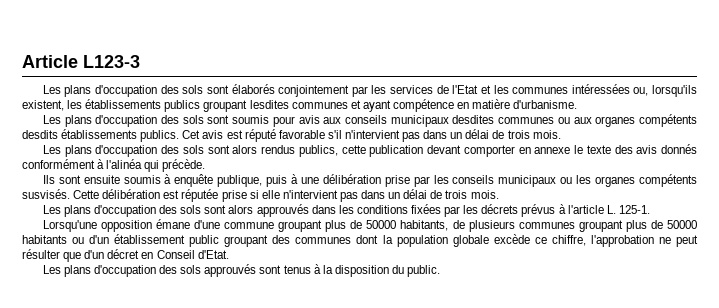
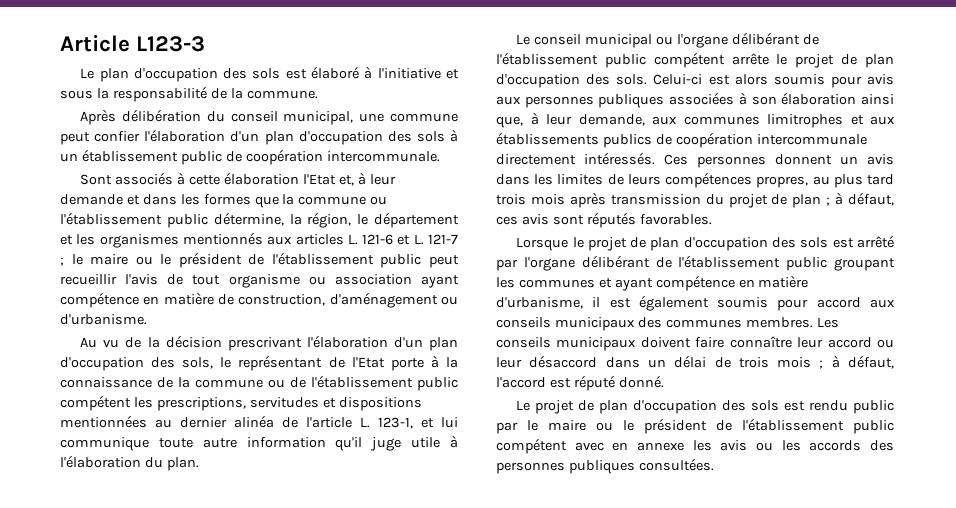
[42,84,698,97] [22,99,289,112] Les plans d'occupation des sols sont élaborés conjointement par les services de l'Etat et les communes intéressées ou, lorsqu'ils existent, les établissements publics groupant lesdites -> [80,66,460,82] [60,86,318,102] [80,109,458,125] [60,129,458,145] [60,149,440,165] [80,172,396,186] [60,194,388,208] [60,212,459,228] [60,232,459,248] [60,252,459,268] [60,274,459,288] [60,292,458,308] [60,314,147,325] [80,335,459,351] [60,355,458,371] [60,375,458,391] [60,395,422,411] [60,415,458,429] [60,435,459,451] [60,455,199,471] [516,32,819,48] [496,52,895,68] [496,74,894,88] [496,92,894,108] [496,112,895,128] [496,132,867,148] [496,152,894,168] [496,172,894,188] [496,192,894,208] [496,212,712,228] [516,235,895,251] [496,255,895,271] [496,277,515,288] Le plan d'occupation des sols est élaboré à l'initiative et sous la responsabilité de la commune. // Après délibération du conseil municipal, une commune peut confier l'élaboration d'un plan d'occupation des sols à un établissement public de coopération intercommunale. // Sont associés à cette élaboration l'Etat et, à leur demande et dans les formes que la commune ou l'établissement public détermine, la région, le département et les organismes mentionnés aux articles L. 121-6 et L. 121-7 ; le maire ou le président de l'établissement public peut recueillir l'avis de tout organisme ou association ayant compétence en matière de construction, d'aménagement ou d'urbanisme. // Au vu de la décision prescrivant l'élaboration d'un plan d'occupation des sols, le représentant de l'Etat porte à la connaissance de la commune ou de l'établissement public compétent les prescriptions, servitudes et dispositions mentionnées au dernier alinéa de l'article L. 123-1, et lui communique toute autre information qu'il juge utile à l'élaboration du plan. // Le conseil municipal ou l'organe délibérant de l'établissement public compétent arrête le projet de plan d'occupation des sols. Celui-ci est alors soumis pour avis aux personnes publiques associées à son élaboration ainsi que, à leur demande, aux communes limitrophes et aux établissements publics de coopération intercommunale directement intéressés. Ces personnes donnent un avis dans les limites de leurs compétences propres, au plus tard trois mois après transmission du projet de plan ; à défaut, ces avis sont réputés favorables. // Lorsque le projet de plan d'occupation des sols est arrêté par l'organe délibérant de l'établissement public groupant les
[513,100,578,109] [42,115,320,127] d'urbanisme. // Les plans d'occupation des sols sont soumis pour avis -> [496,295,861,311] d'urbanisme, il est également soumis pour accord
[452,114,697,127] [22,129,561,142] [42,144,697,157] [22,159,206,172] [42,174,697,187] [22,189,499,202] [42,204,650,217] [42,219,698,232] [22,234,698,247] [22,249,229,262] [42,264,441,277] desdites communes ou aux organes compétents desdits établissements publics. Cet avis est réputé favorable s'il n'intervient pas dans un délai de trois mois. // Les plans d'occupation des sols sont alors rendus publics, cette publication devant comporter en annexe le texte des avis donnés conformément à l'alinéa qui précède. // Ils sont ensuite soumis à enquête publique, puis à une délibération prise par les conseils municipaux ou les organes compétents susvisés. Cette délibération est réputée prise si elle n'intervient pas dans un délai de trois mois. // Les plans d'occupation des sols sont alors approuvés dans les conditions fixées par les décrets prévus à l'article L. 125-1. // Lorsqu'une opposition émane d'une commune groupant plus de 50000 habitants, de plusieurs communes groupant plus de 50000 habitants ou d'un établissement public groupant des communes dont la population globale excède ce chiffre, l'approbation ne peut résulter que d'un décret en Conseil d'Etat. // Les plans d'occupation des sols approuvés sont tenus à la disposition du public. -> [637,317,839,328] [496,336,894,351] [496,355,895,369] [496,375,664,391] [516,400,894,414] [496,418,894,434] [496,438,894,454] [496,458,714,474] des communes membres. Les conseils municipaux doivent faire connaître leur accord ou leur désaccord dans un délai de trois mois ; à défaut, l'accord est réputé donné. // Le projet de plan d'occupation des sols est rendu public par le maire ou le président de l'établissement public compétent avec en annexe les avis ou les accords des personnes publiques consultées.

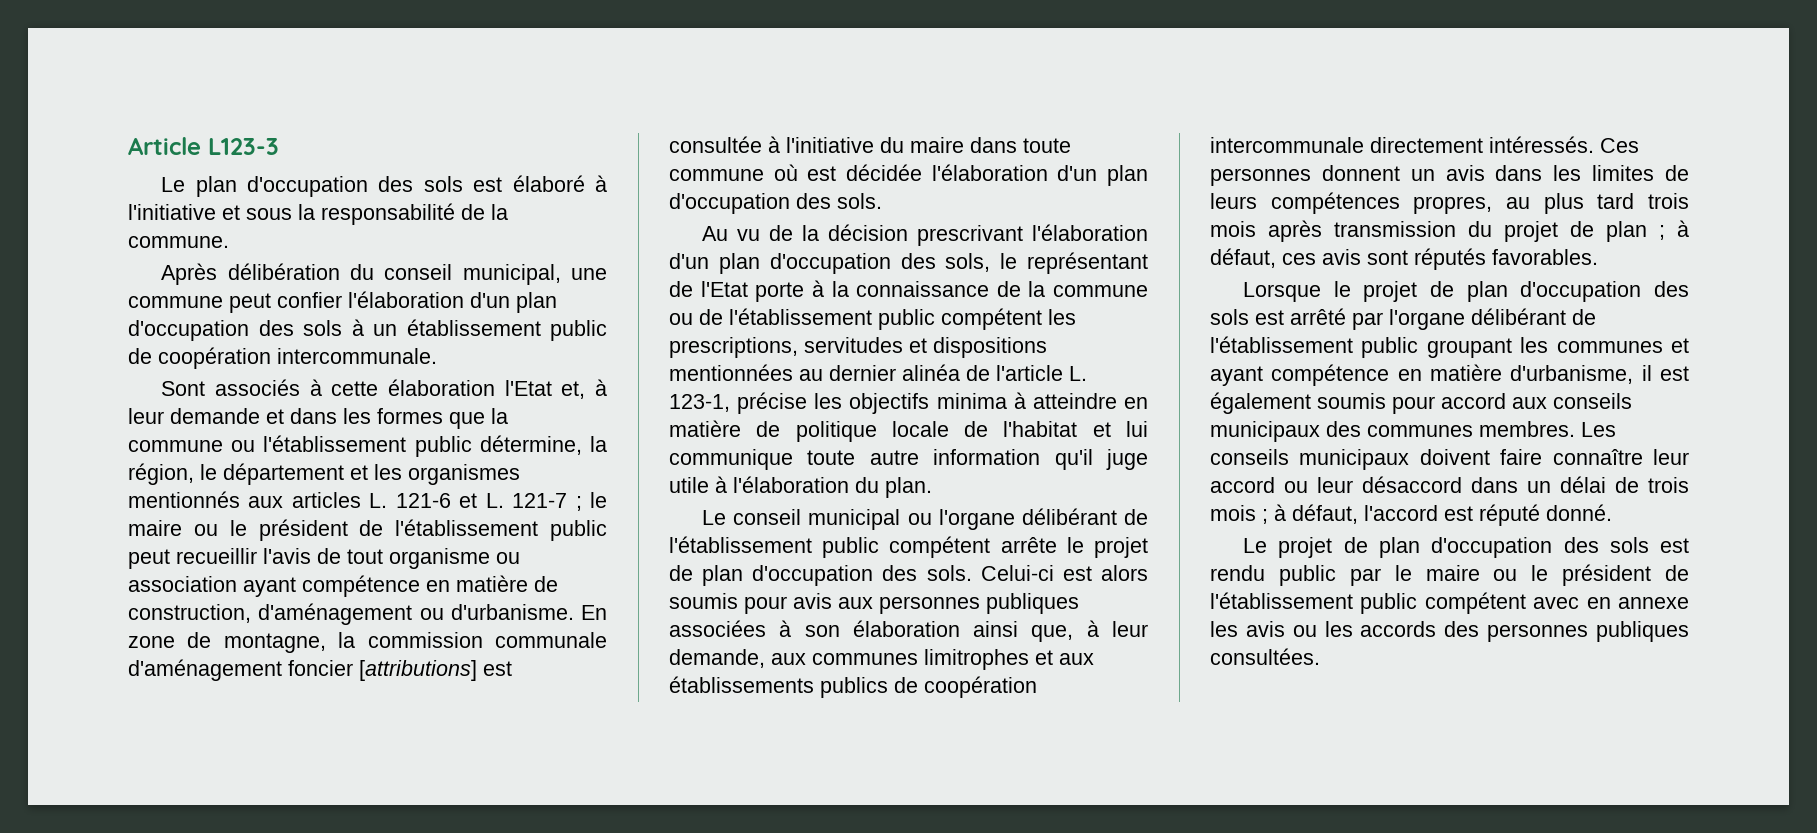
(147, 319) none -> [581,605,607,620] [128,632,607,653] [128,659,512,681] [669,136,1071,153] [669,164,1148,186] [669,193,882,214] En zone de montagne, la commission communale d'aménagement foncier [attributions] est consultée à l'initiative du maire dans toute commune où est décidée l'élaboration d'un plan d'occupation des sols.
(413, 423) none -> [737,392,1148,414] [669,420,1078,442] précise les objectifs minima à atteindre en matière de politique locale de l'habitat

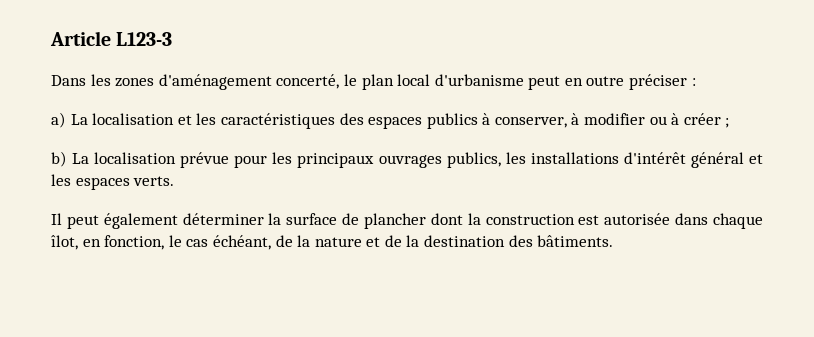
[161,175,608,197] [128,203,508,225] [128,236,229,248] [161,263,607,285] [128,291,557,313] [128,319,607,341] [128,347,437,369] [161,379,607,399] [128,408,508,429] [128,435,607,457] [128,463,520,485] [128,491,608,511] [128,519,607,541] [128,548,520,569] [128,575,558,597] [128,603,607,625] [128,632,607,653] [128,659,512,681] [669,136,1071,153] [669,164,1148,186] [669,193,882,214] [702,224,1148,246] [669,252,1148,274] [669,280,1148,302] [669,308,1076,330] [669,337,1047,358] [669,364,1087,381] [669,392,1148,414] [669,420,1148,442] [669,449,1148,470] [669,476,932,498] [702,508,1148,530] [669,536,1148,558] [669,565,1148,586] [669,593,1079,614] [669,620,1148,642] [669,649,1094,670] [669,676,1037,698] [1210,136,1639,153] [1210,165,1689,186] [1210,192,1689,214] [1210,220,1689,242] [1210,248,1598,270] [1243,281,1689,302] [1210,308,1596,330] [1210,336,1689,358] [1210,364,1689,386] [1210,392,1632,414] [1210,421,1616,442] [1210,449,1689,470] [1210,476,1689,493] [1210,504,1612,526] [1243,537,1689,558] [1210,564,1689,586] [1210,592,1689,614] [1210,621,1689,642] [1210,648,1320,665] Le plan d'occupation des sols est élaboré à l'initiative et sous la responsabilité de la commune. // Après délibération du conseil municipal, une commune peut confier l'élaboration d'un plan d'occupation des sols à un établissement public de coopération intercommunale. // Sont associés à cette élaboration l'Etat et, à leur demande et dans les formes que la commune ou l'établissement public détermine, la région, le département et les organismes mentionnés aux articles L. 121-6 et L. 121-7 ; le maire ou le président de l'établissement public peut recueillir l'avis de tout organisme ou association ayant compétence en matière de construction, d'aménagement ou d'urbanisme. En zone de montagne, la commission communale d'aménagement foncier [attributions] est consultée à l'initiative du maire dans toute commune où est décidée l'élaboration d'un plan d'occupation des sols. // Au vu de la décision prescrivant l'élaboration d'un plan d'occupation des sols, le représentant de l'Etat porte à la connaissance de la commune ou de l'établissement public compétent les prescriptions, servitudes et dispositions mentionnées au dernier alinéa de l'article L. 123-1, précise les objectifs minima à atteindre en matière de politique locale de l'habitat et lui communique toute autre information qu'il juge utile à l'élaboration du plan. // Le conseil municipal ou l'organe délibérant de l'établissement public compétent arrête le projet de plan d'occupation des sols. Celui-ci est alors soumis pour avis aux personnes publiques associées à son élaboration ainsi que, à leur demande, aux communes limitrophes et aux établissements publics de coopération intercommunale directement intéressés. Ces personnes donnent un avis dans les limites de leurs compétences propres, au plus tard trois mois après transmission du projet de plan ; à défaut, ces avis sont réputés favorables. // Lorsque le projet de plan d'occupation des sols est arrêté par l'organe délibérant de l'établissement public groupant les communes et ayant compétence en matière d'urbanisme, il est également soumis pour accord aux conseils municipaux des communes membres. Les conseils municipaux doivent faire connaître leur accord ou leur désaccord dans un délai de trois mois ; à défaut, l'accord est réputé donné. // Le projet de plan d'occupation des sols est rendu public par le maire ou le président de l'établissement public compétent avec en annexe les avis ou les accords des personnes publiques consultées. -> [51,74,696,90] [51,112,730,129] [51,151,764,168] [51,174,175,190] [51,213,763,229] [51,235,614,250] Dans les zones d'aménagement concerté, le plan local d'urbanisme peut en outre préciser : // a) La localisation et les caractéristiques des espaces publics à conserver, à modifier ou à créer ; // b) La localisation prévue pour les principaux ouvrages publics, les installations d'intérêt général et les espaces verts. // Il peut également déterminer la surface de plancher dont la construction est autorisée dans chaque îlot, en fonction, le cas échéant, de la nature et de la destination des bâtiments.

